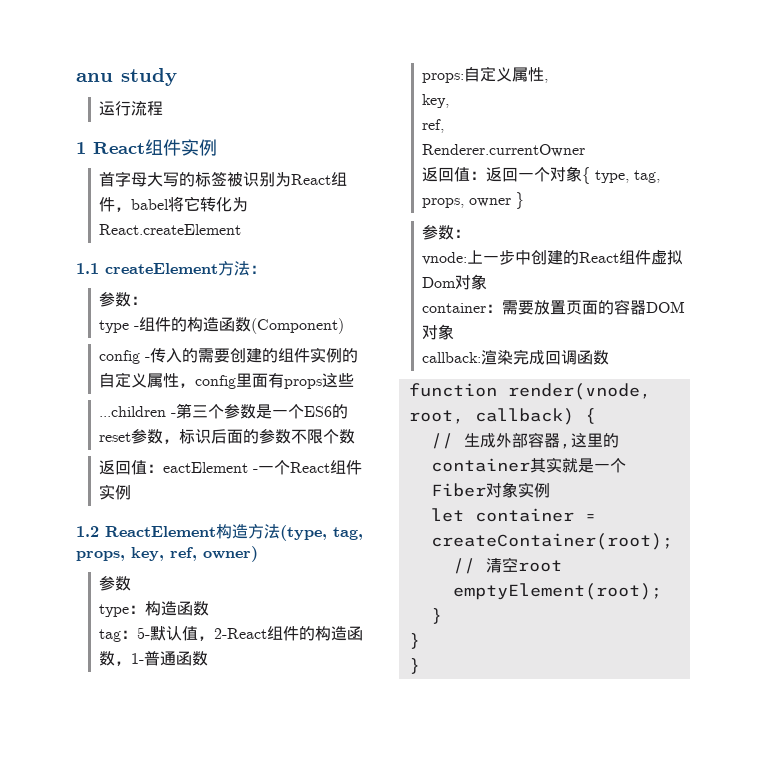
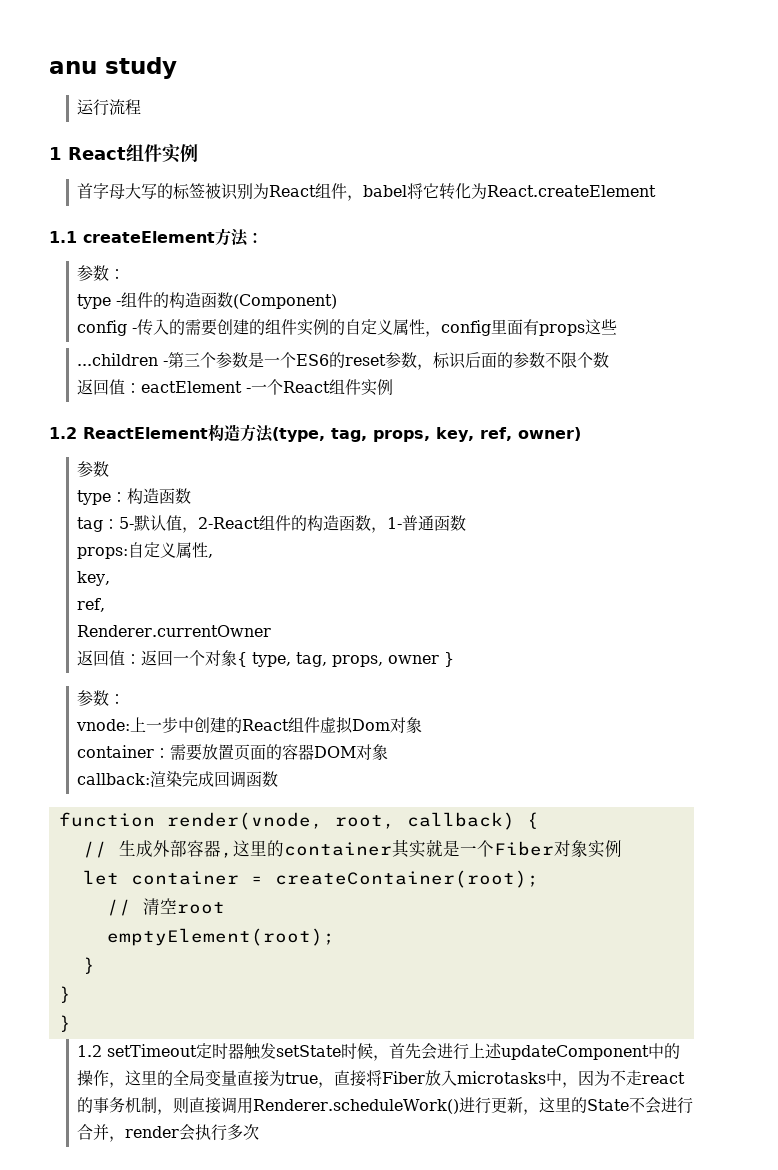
(420, 666) none -> [77,1043,681,1061] [77,1070,686,1088] [77,1097,694,1115] [77,1124,260,1142] // 1.2 setTimeout定时器触发setState时候，首先会进行上述updateComponent中的操作，这里的全局变量直接为true，直接将Fiber放入microtasks中，因为不走react的事务机制，则直接调用Renderer.scheduleWork()进行更新，这里的State不会进行合并，render会执行多次

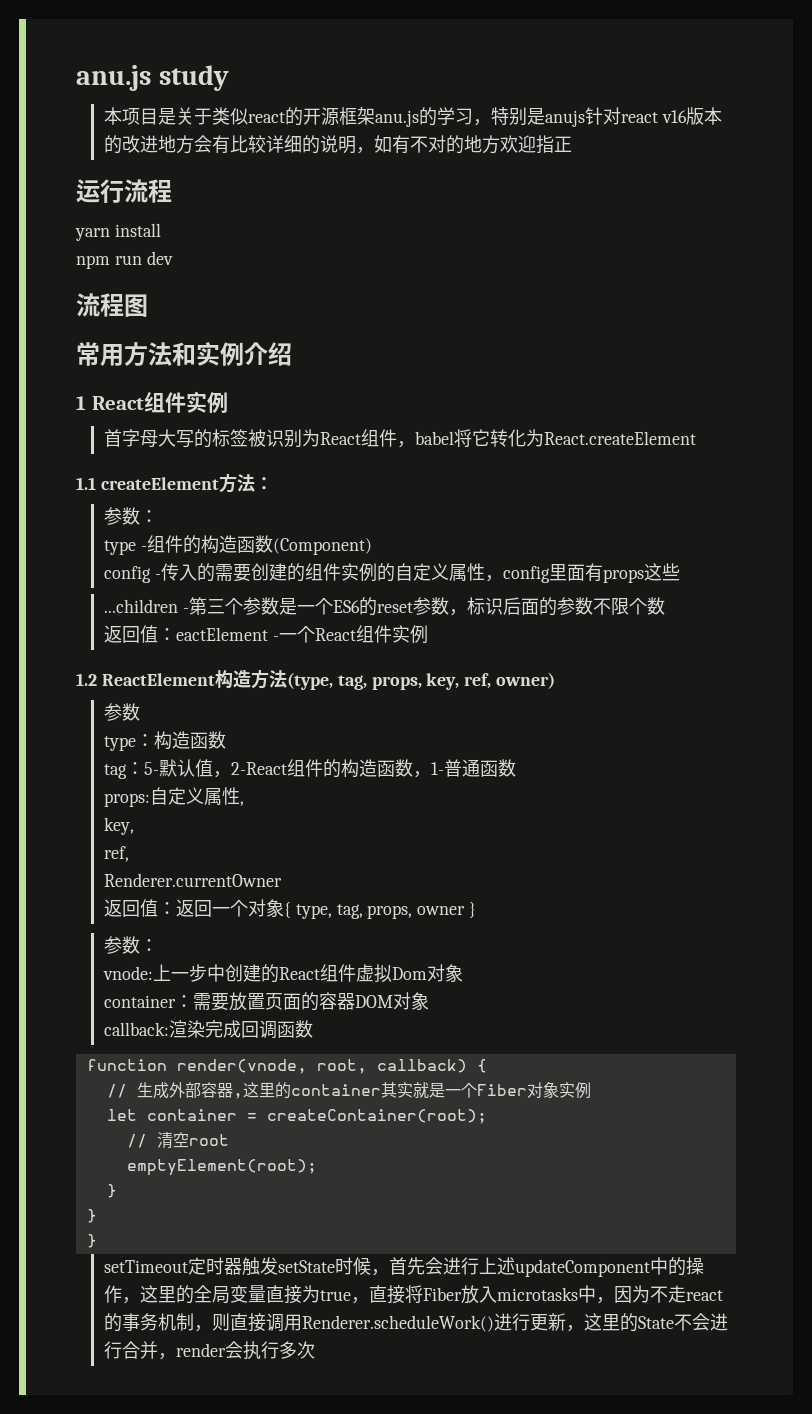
[49,61,97,74] anu -> [76,65,151,91] anu.js
[77,99,142,116] 运行流程 -> [103,107,722,127] [103,135,572,154] [76,179,172,203] [75,223,161,241] [76,251,173,269] [76,293,148,317] [76,342,292,366] 本项目是关于类似react的开源框架anu.js的学习，特别是anujs针对react v16版本的改进地方会有比较详细的说明，如有不对的地方欢迎指正 // 运行流程 // yarn install // npm run dev // 流程图 // 常用方法和实例介绍
[77,1045,103,1057] 1.2 -> (97, 1241) none

